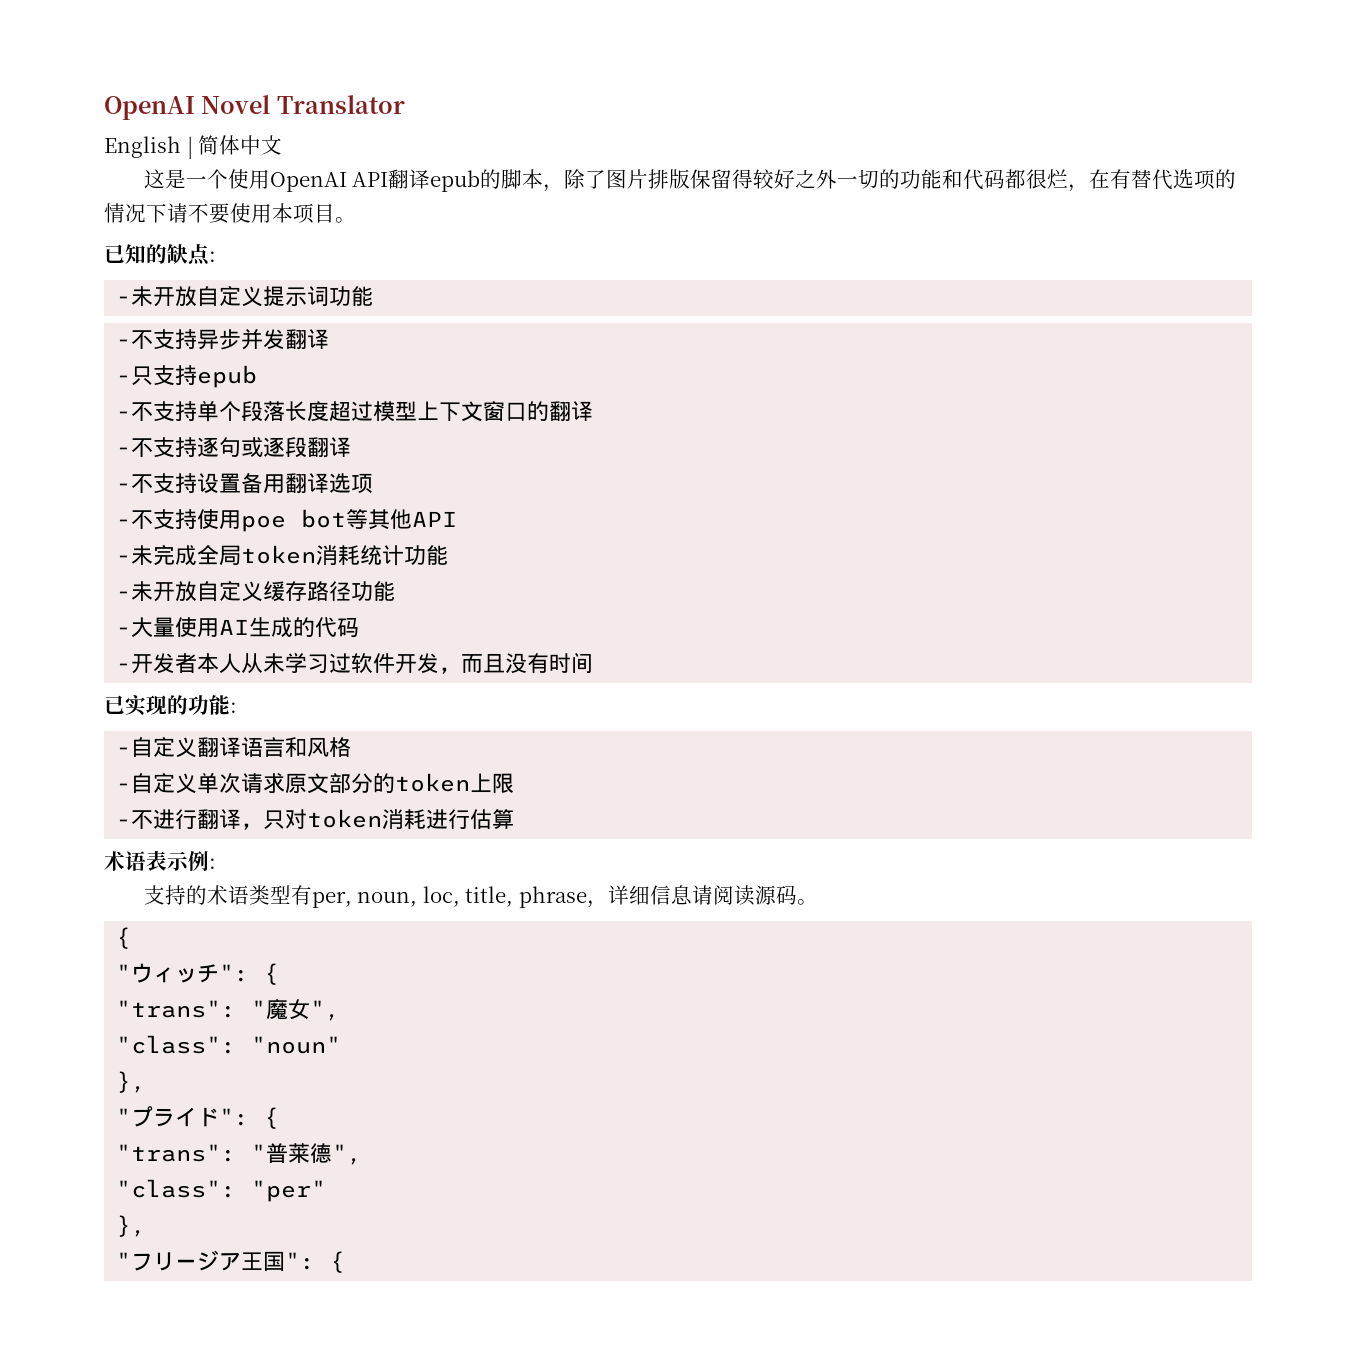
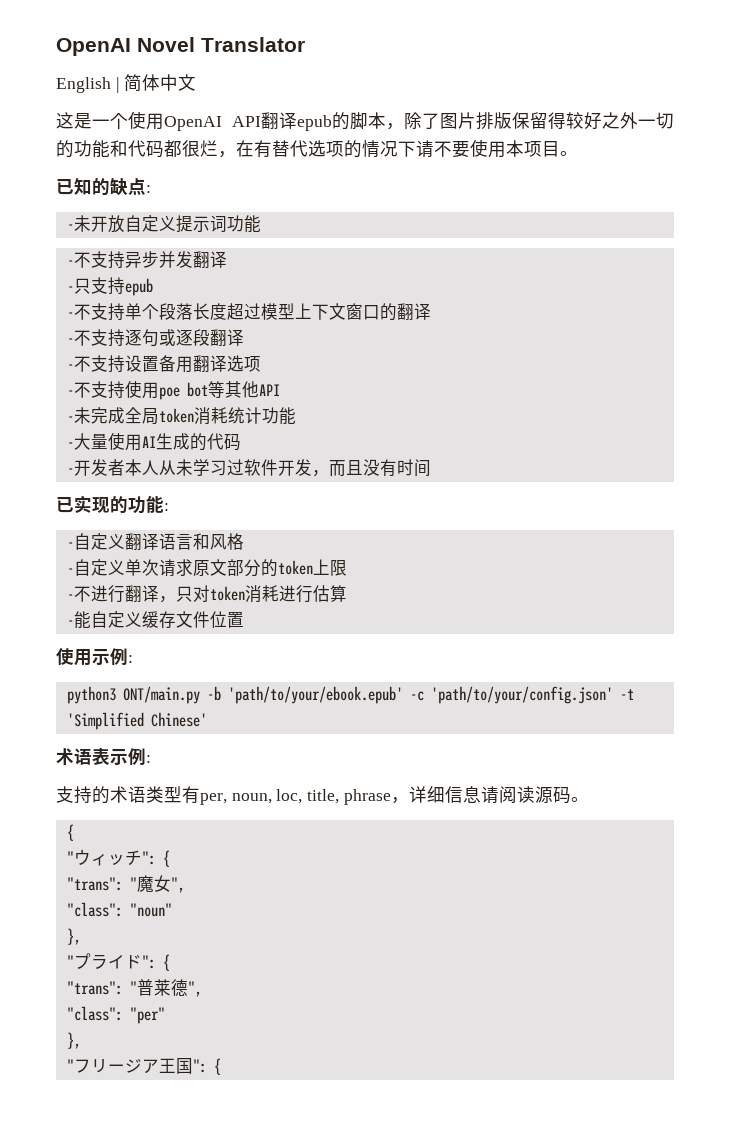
[116,581,396,602] // -未开放自定义缓存路径功能 -> (296, 416) none
(515, 819) none -> [66,611,244,629] [56,648,133,666] [66,686,634,704] [66,712,207,730] // -能自定义缓存文件位置 // 使用示例: // python3 ONT/main.py -b 'path/to/your/ebook.epub' -c 'path/to/your/config.json' -t 'Simplified Chinese'

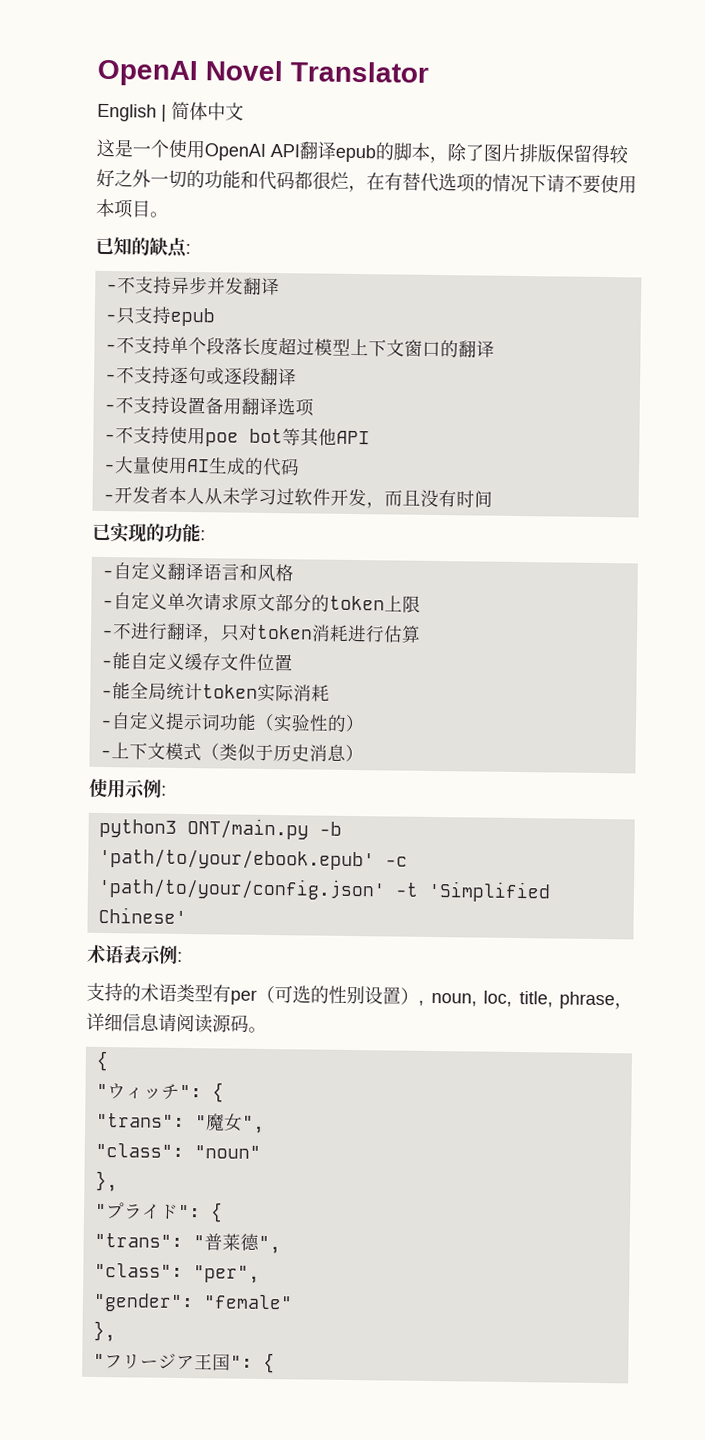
[66,215,261,233] // -未开放自定义提示词功能 -> (191, 249) none
[66,407,296,425] // -未完成全局token消耗统计功能 -> (370, 437) none
(244, 620) none -> [100,682,330,703] [99,711,365,733] [99,742,364,763] // -能全局统计token实际消耗 // -自定义提示词功能（实验性的） // -上下文模式（类似于历史消息）
[200,793,227,805] per, -> [230,985,424,1006] per（可选的性别设置）,
[129,1007,165,1024] "per" -> [192,1265,260,1284] [92,1292,293,1313] "per", // "gender": "female"

